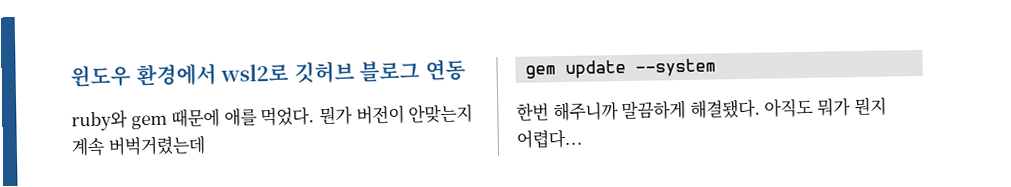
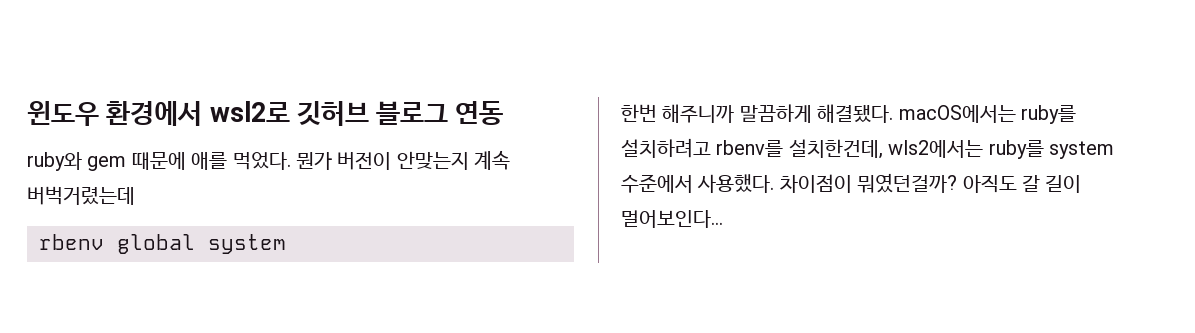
[525,58,717,79] gem update --system -> [39,234,286,254] rbenv global system
[764,96,887,118] [516,128,583,149] 아직도 뭐가 뭔지 어렵다... -> [898,105,1076,124] [621,138,1114,159] [621,173,1082,193] [621,210,723,228] macOS에서는 ruby를 설치하려고 rbenv를 설치한건데, wls2에서는 ruby를 system 수준에서 사용했다. 차이점이 뭐였던걸까? 아직도 갈 길이 멀어보인다...

